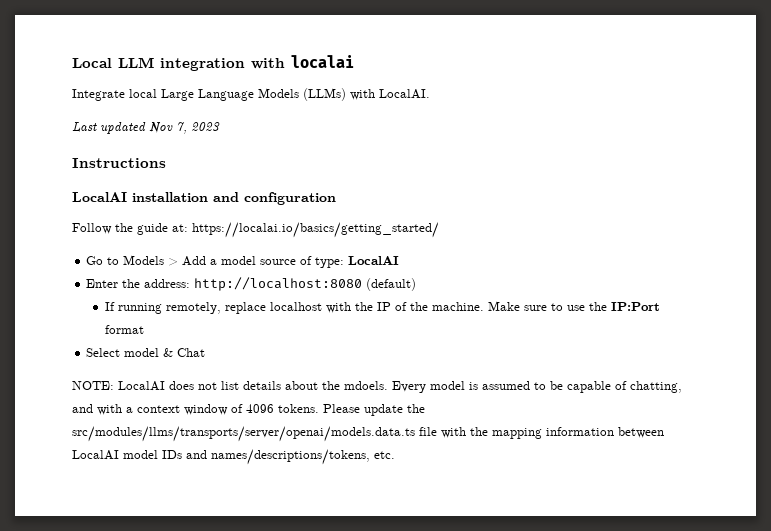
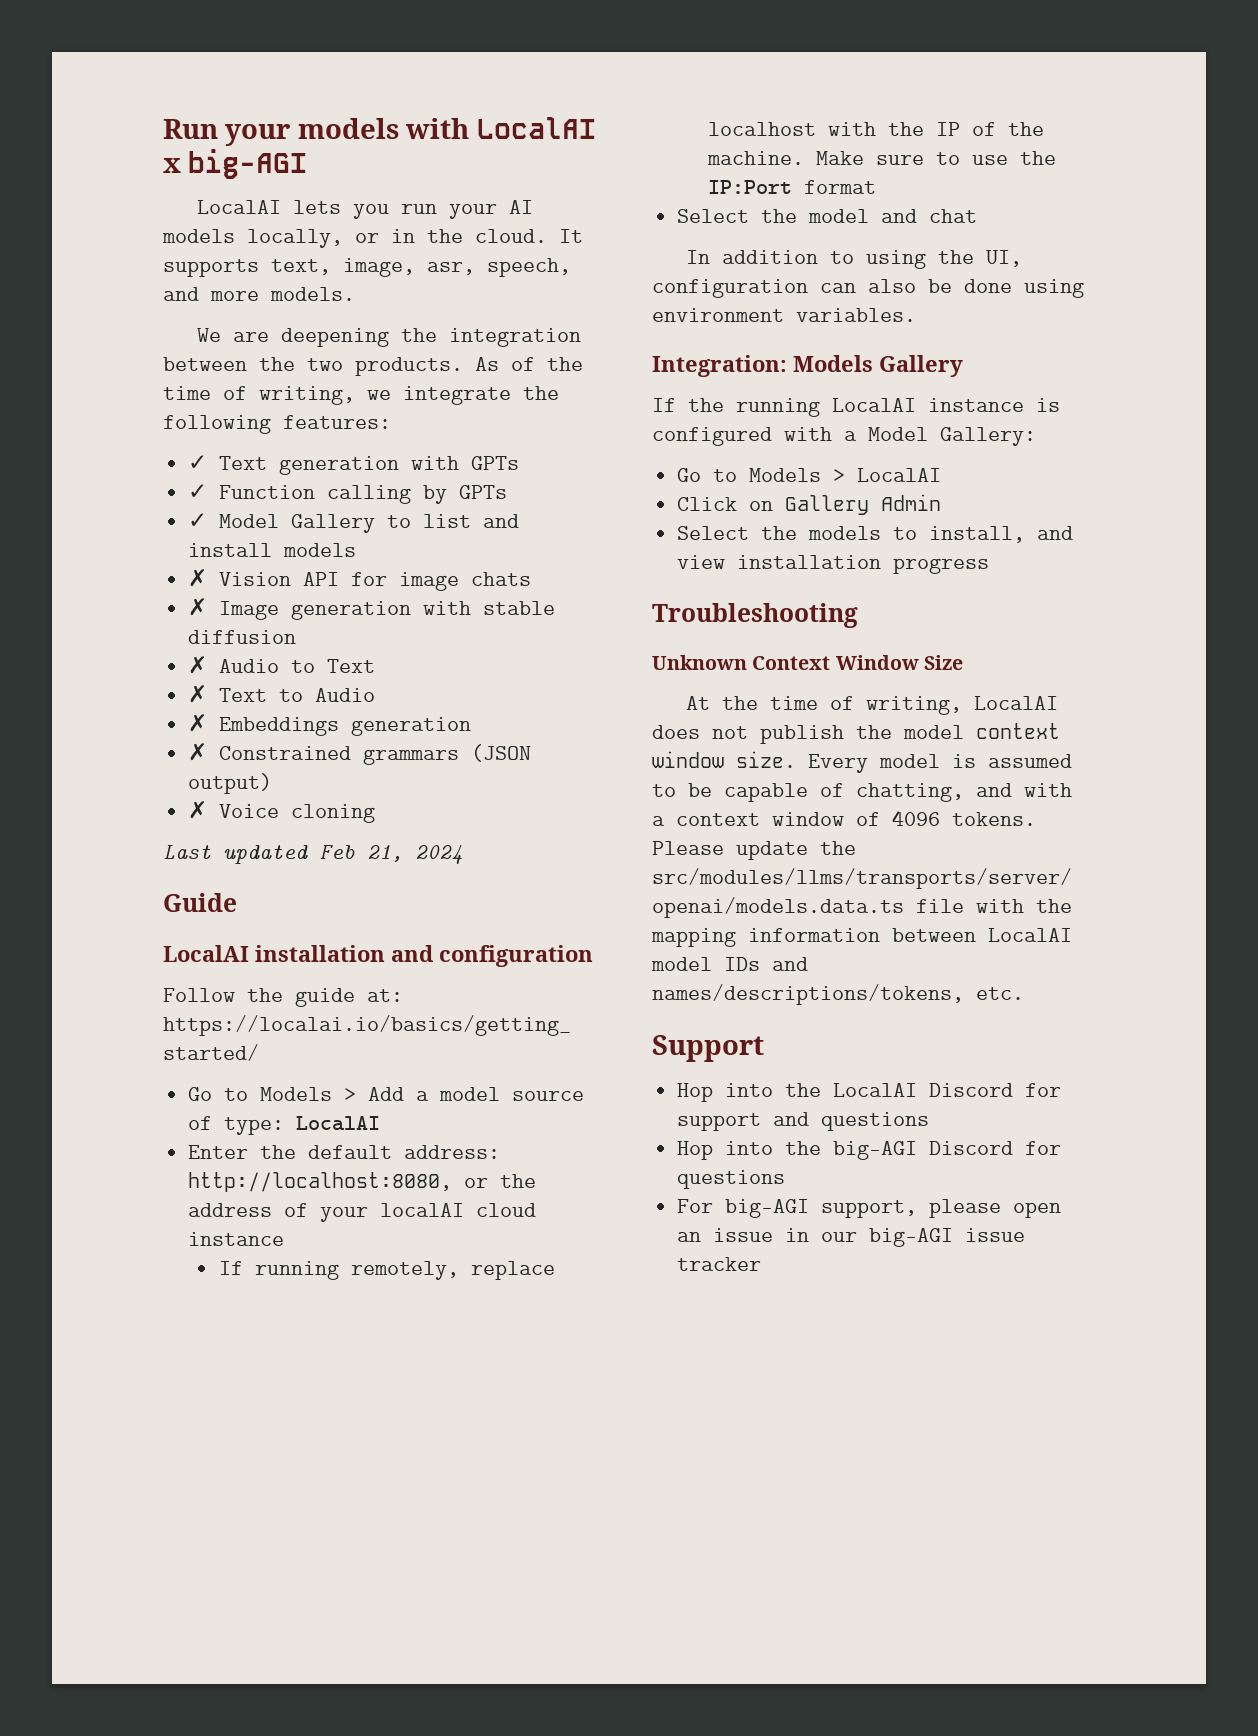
[72,55,354,71] [72,88,430,101] [72,122,220,134] [72,158,166,168] Local LLM integration with localai // Integrate local Large Language Models (LLMs) with LocalAI. // Last updated Nov 7, 2023 // Instructions -> [163,117,596,146] [163,149,308,179] [197,200,534,219] [162,229,583,248] [163,258,571,277] [163,287,355,301] [197,328,582,347] [163,357,583,376] [163,386,559,405] [163,415,391,434] [188,455,520,475] [188,484,508,504] [188,513,520,533] [188,543,357,557] [188,569,532,591] [188,598,556,620] [188,630,297,644] [188,656,376,674] [188,685,376,703] [188,714,472,736] [188,743,532,765] [188,773,273,794] [188,801,376,823] [163,845,463,865] [163,893,237,912] Run your models with LocalAI x big-AGI // LocalAI lets you run your AI models locally, or in the cloud. It supports text, image, asr, speech, and more models. // We are deepening the integration between the two products. As of the time of writing, we integrate the following features: // ✓ Text generation with GPTs // ✓ Function calling by GPTs // ✓ Model Gallery to list and install models // ✗ Vision API for image chats // ✗ Image generation with stable diffusion // ✗ Audio to Text // ✗ Text to Audio // ✗ Embeddings generation // ✗ Constrained grammars (JSON output) // ✗ Voice cloning // Last updated Feb 21, 2024 // Guide
[144,277,417,291] address: http://localhost:8080 (default) -> [308,1145,501,1159] [188,1172,537,1192] [188,1203,537,1222] [188,1232,285,1246] default address: http://localhost:8080, or the address of your localAI cloud instance
[124,348,206,357] [72,381,388,391] model & Chat // NOTE: LocalAI does not list details about the mdoels. -> [761,209,978,223] [686,250,1023,269] [652,279,1084,298] [652,308,916,322] [652,355,963,377] [652,398,1060,417] [652,427,1036,446] [677,468,942,482] [677,494,942,515] [677,526,1074,543] [677,555,990,574] [652,603,858,628] [652,655,963,670] [686,696,1059,715] [652,723,1060,744] [652,751,796,768] the model and chat // In addition to using the UI, configuration can also be done using environment variables. // Integration: Models Gallery // If the running LocalAI instance is configured with a Model Gallery: // Go to Models > LocalAI // Click on Gallery Admin // Select the models to install, and view installation progress // Troubleshooting // Unknown Context Window Size // At the time of writing, LocalAI does not publish the model context window size.
(395, 455) none -> [652,1035,764,1062] [677,1083,1062,1102] [677,1112,930,1131] [677,1141,1062,1160] [677,1170,786,1189] [677,1199,1062,1218] [677,1228,1026,1247] [677,1257,762,1271] // Support // Hop into the LocalAI Discord for support and questions // Hop into the big-AGI Discord for questions // For big-AGI support, please open an issue in our big-AGI issue tracker

